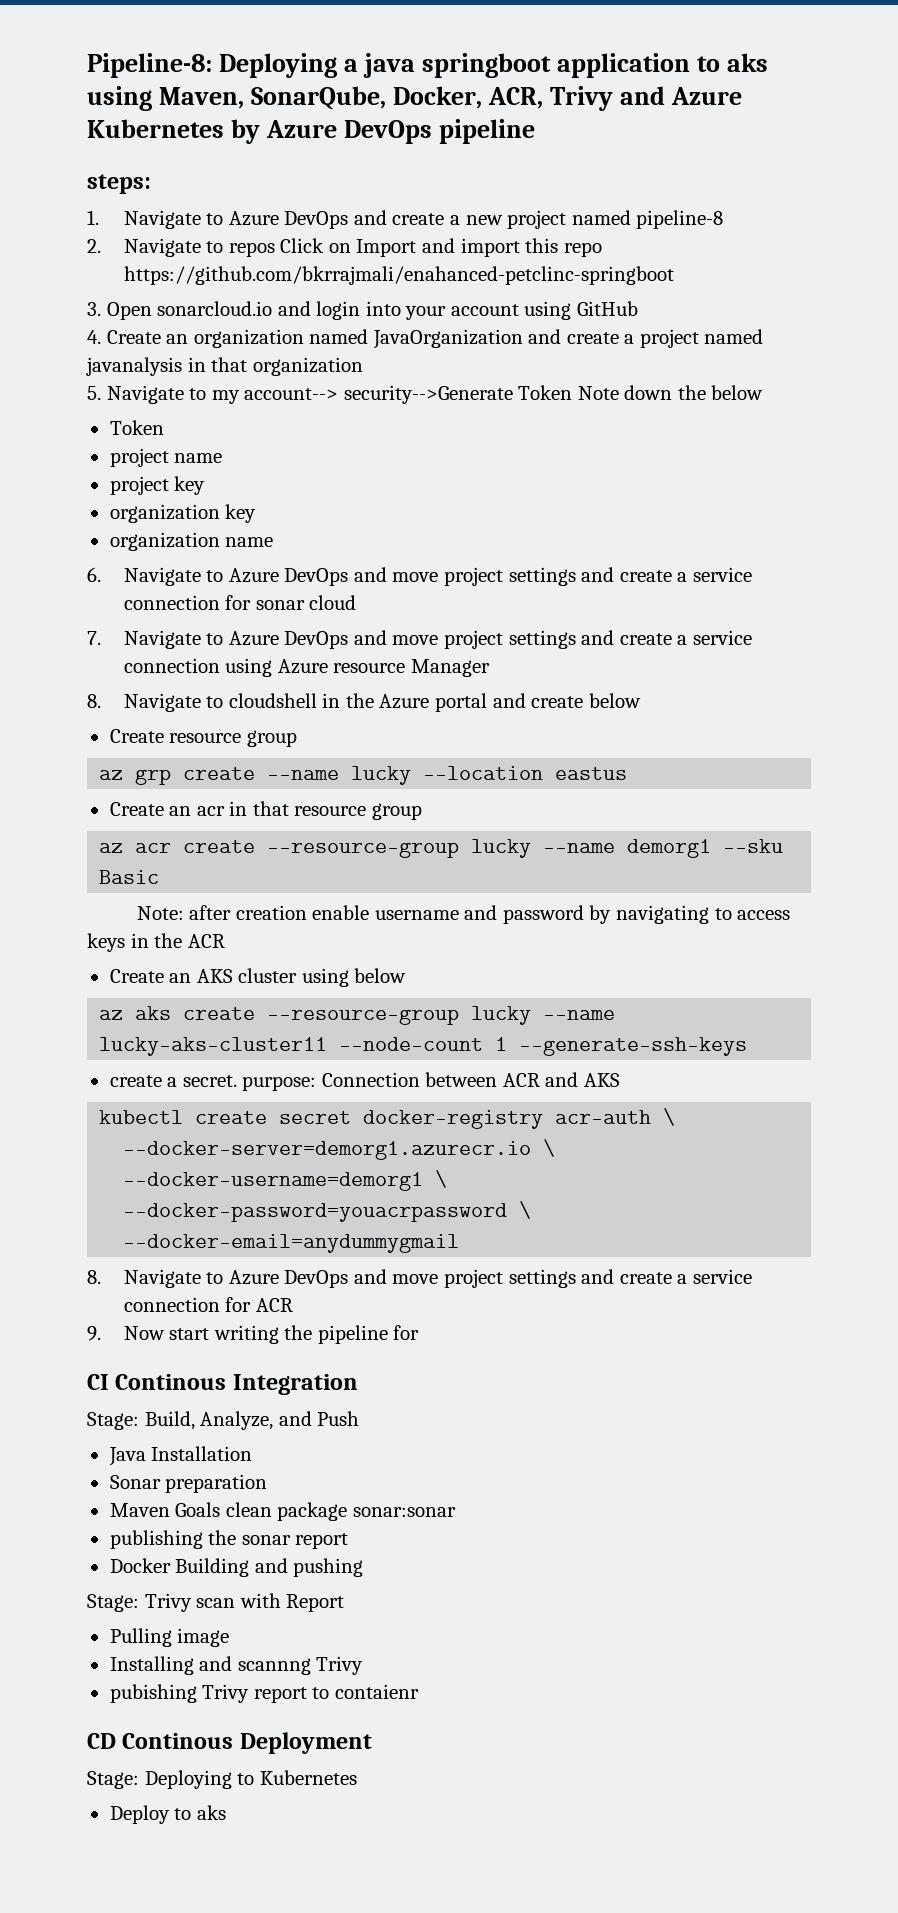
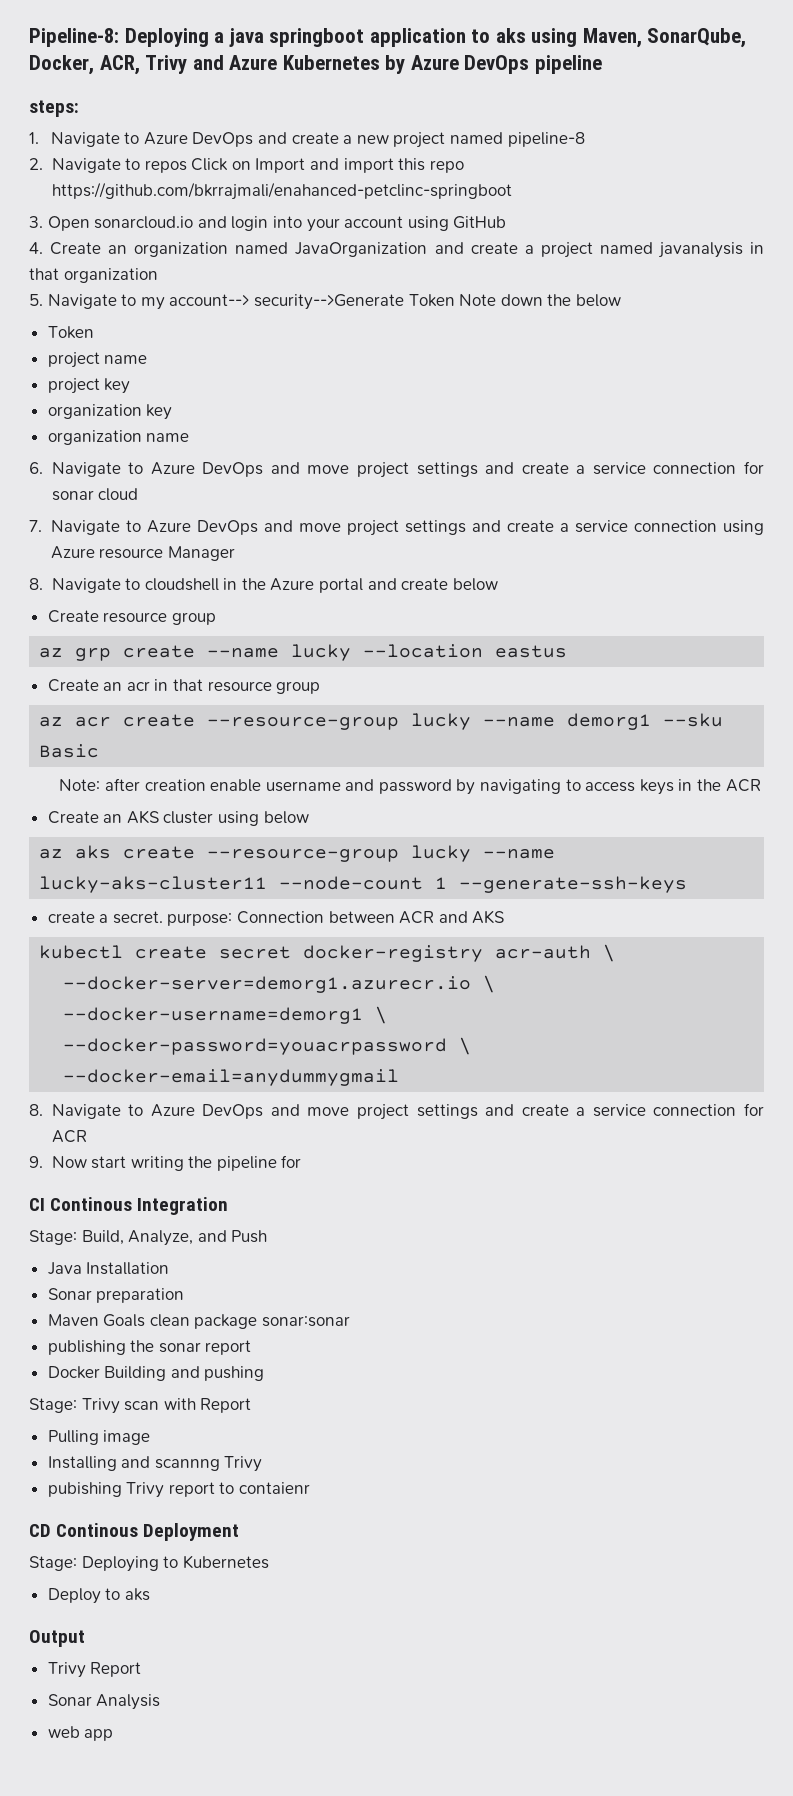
(226, 1812) none -> [29,1630,85,1647] [47,1662,142,1678] [47,1694,161,1710] [47,1726,114,1741] // Output // Trivy Report // Sonar Analysis // web app

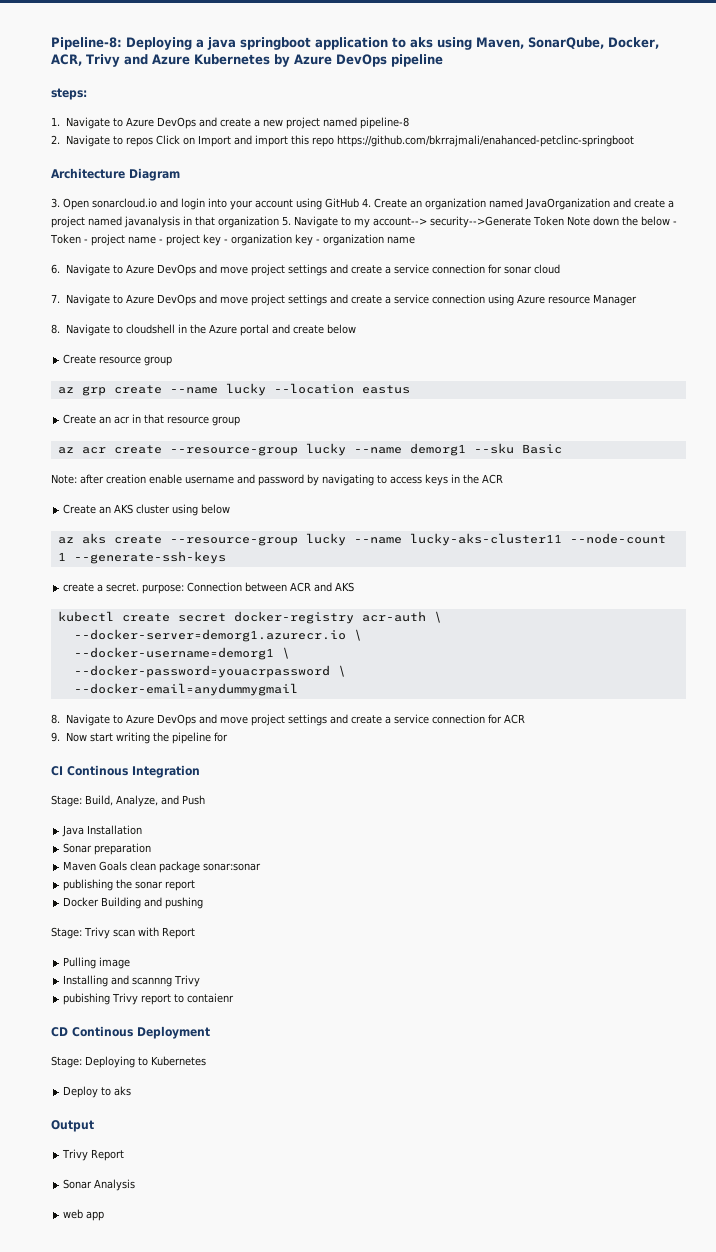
(512, 191) none -> [51,168,180,181] // Architecture Diagram
(507, 222) // -> (359, 203) none
(158, 275) // -> (279, 222) none
[47,326,94,339] // Token // -> [672,221,677,225] [50,234,88,244] - Token -
(148, 359) // -> [158,239,163,243] -
(131, 386) // -> [223,239,228,243] -
(173, 412) // -> [315,239,320,243] -

